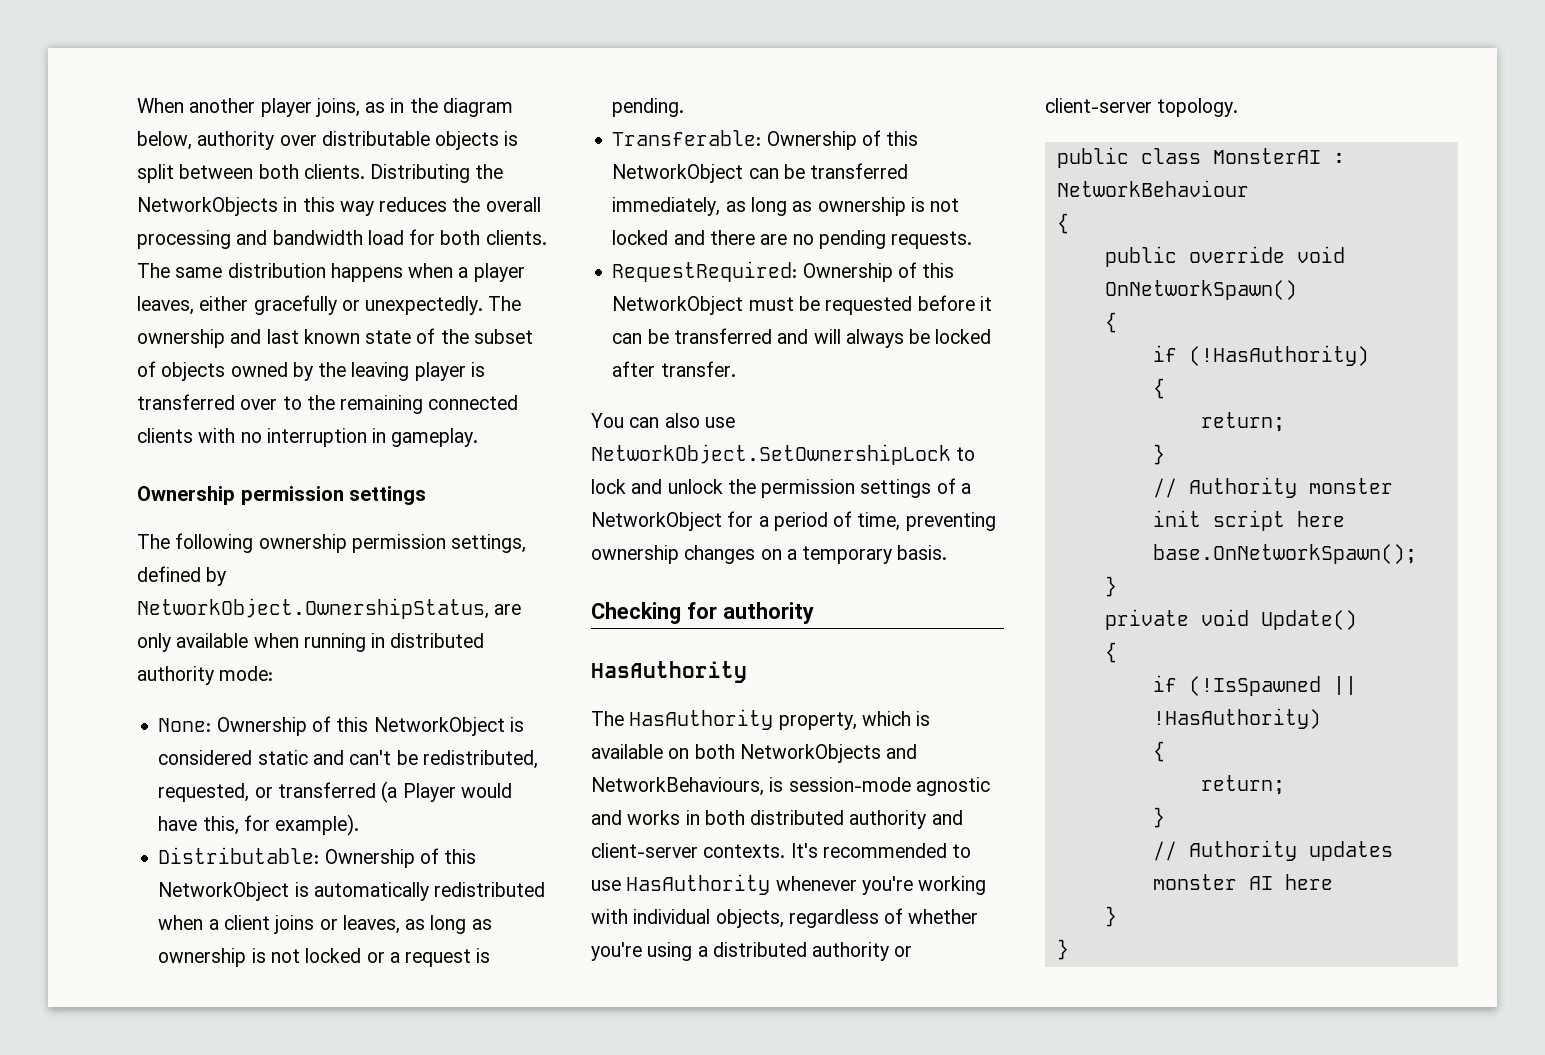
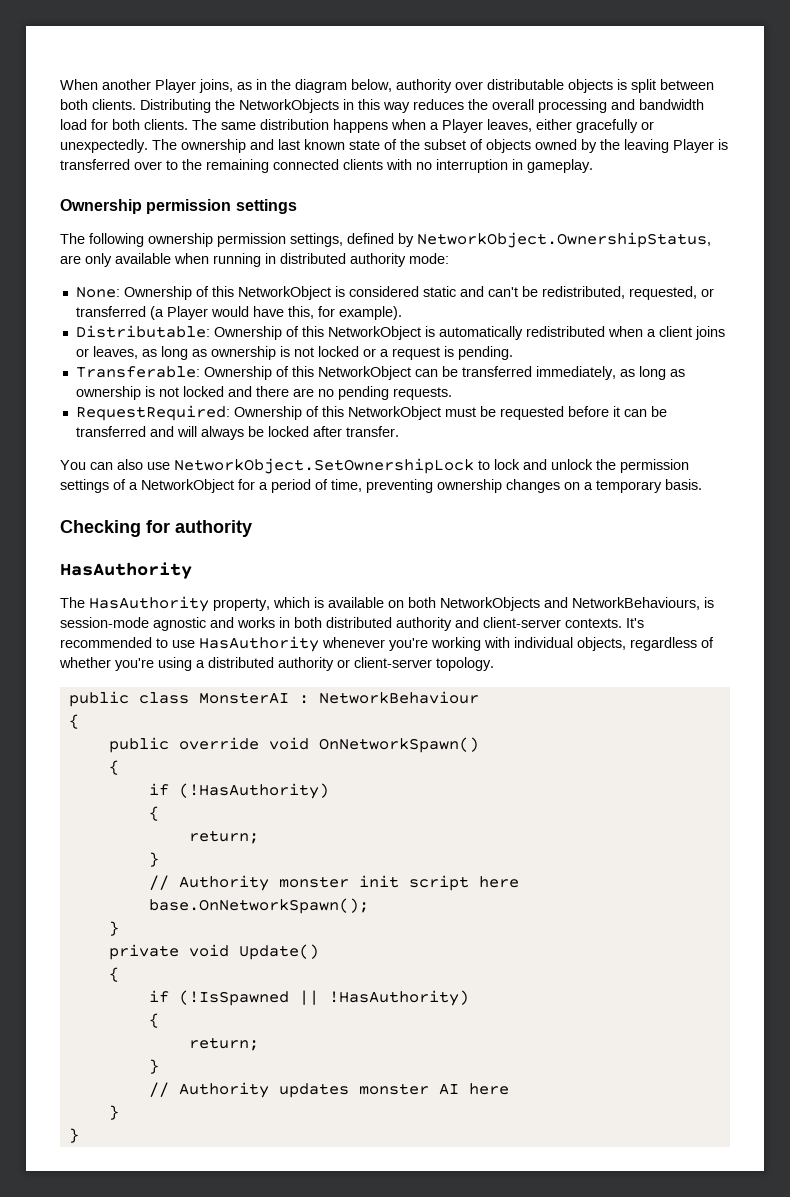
[260,98,312,117] player -> [155,79,196,93] Player
[473,263,525,282] player -> [442,119,483,133] Player
[414,362,466,381] player -> [673,139,714,153] Player

